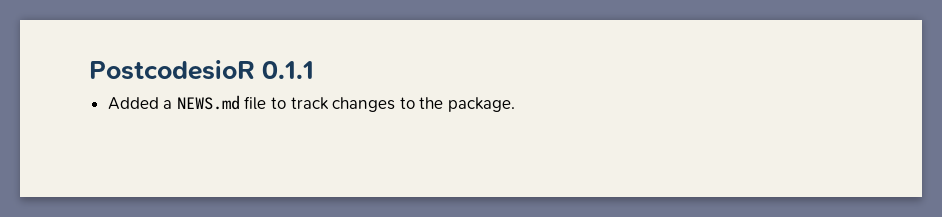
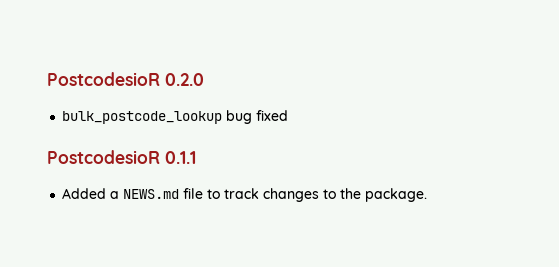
[89,60,255,80] PostcodesioR -> [47,72,204,86] [62,110,289,124] [47,150,160,164] PostcodesioR 0.2.0 // bulk_postcode_lookup bug fixed // PostcodesioR

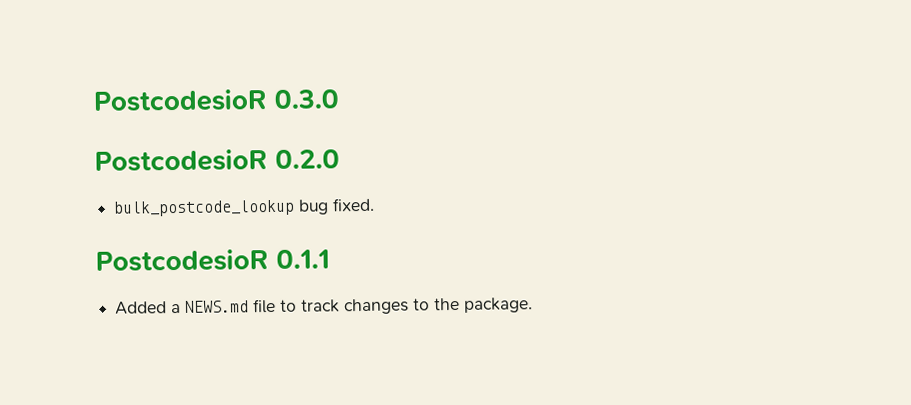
[47,72,160,86] PostcodesioR -> [93,89,339,112] [94,149,268,172] PostcodesioR 0.3.0 // PostcodesioR
[256,110,289,121] fixed -> [332,197,376,212] fixed.

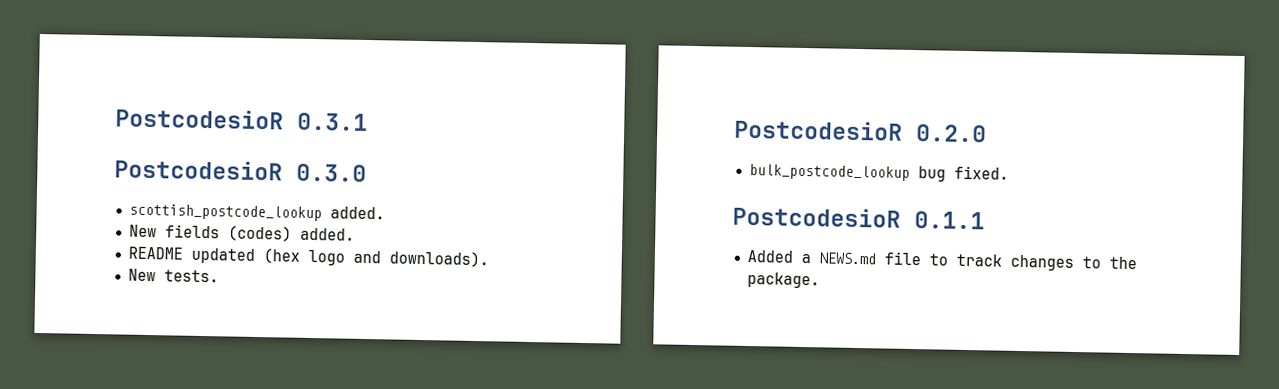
[93,89,267,112] PostcodesioR -> [115,108,368,131] [114,159,283,181] PostcodesioR 0.3.1 // PostcodesioR
(339, 99) none -> [128,203,385,222] [128,224,355,242] [127,246,489,268] [127,268,219,283] // scottish_postcode_lookup added. // New fields (codes) added. // README updated (hex logo and downloads). // New tests.

